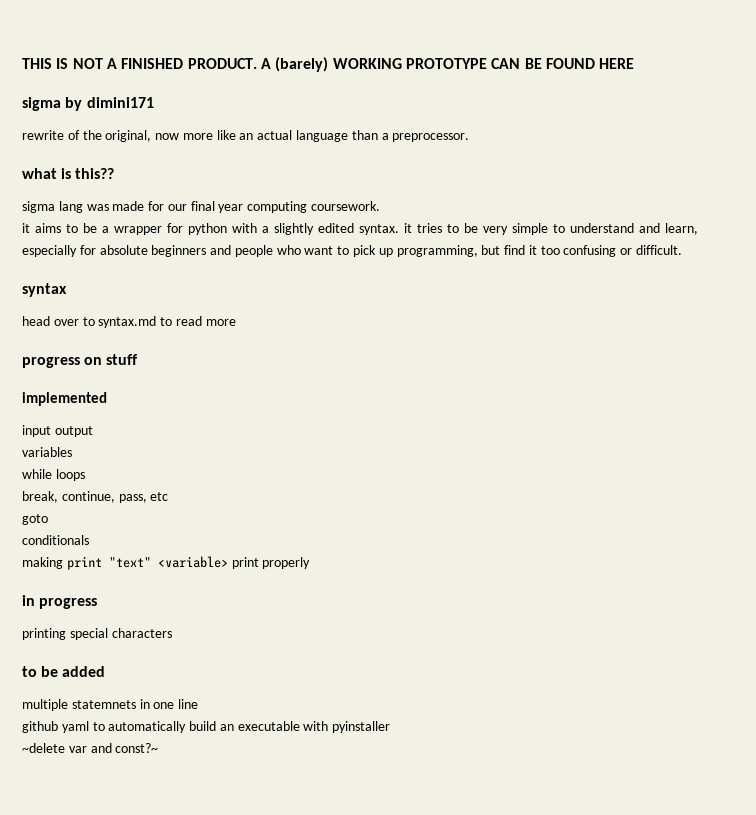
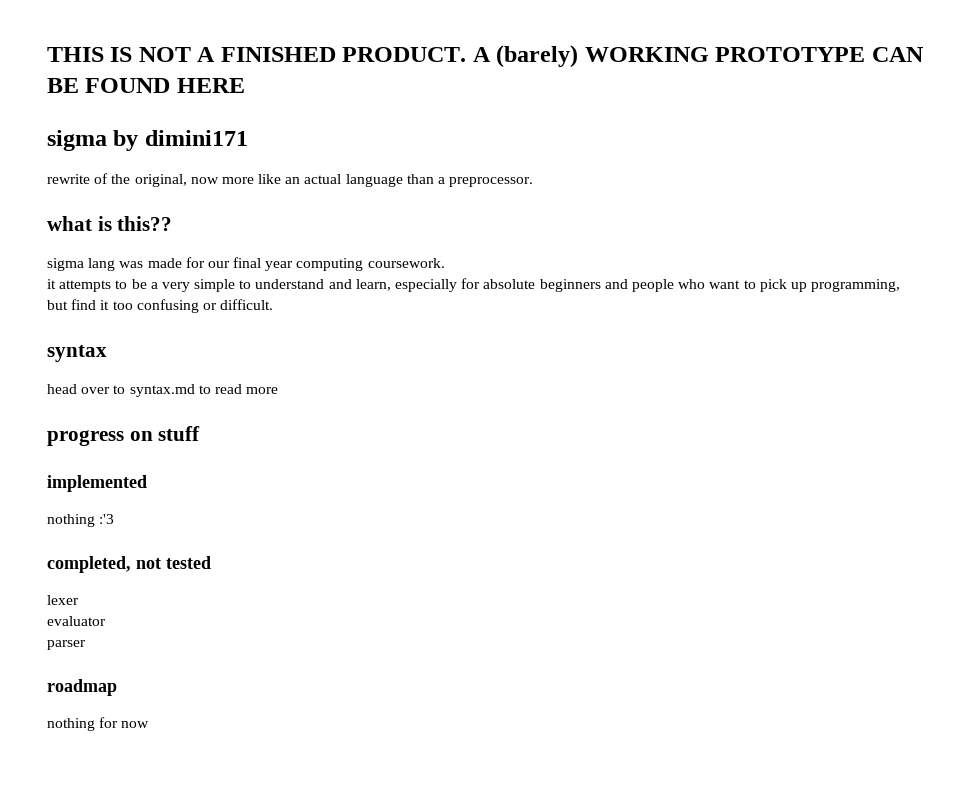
[35,223,61,233] aims -> [59,280,112,292] attempts
[114,223,478,235] wrapper for python with a slightly edited syntax. it tries to be -> (158, 285) none
[22,425,93,437] [22,447,72,457] [22,469,85,481] [22,491,169,503] [22,514,48,525] [22,535,89,545] [22,556,311,570] [22,595,98,609] [22,628,172,640] [22,666,106,677] [22,699,199,711] [22,721,391,733] [22,743,159,753] input output // variables // while loops // break, continue, pass, etc // goto // conditionals // making print "text" <variable> print properly // in progress // printing special characters // to be added // multiple statemnets in one line // github yaml to automatically build an executable with pyinstaller // ~delete var and const?~ -> [47,514,115,527] [47,556,211,573] [47,595,79,605] [47,616,106,626] [47,640,86,650] [47,679,117,696] [47,717,150,731] nothing :'3 // completed, not tested // lexer // evaluator // parser // roadmap // nothing for now

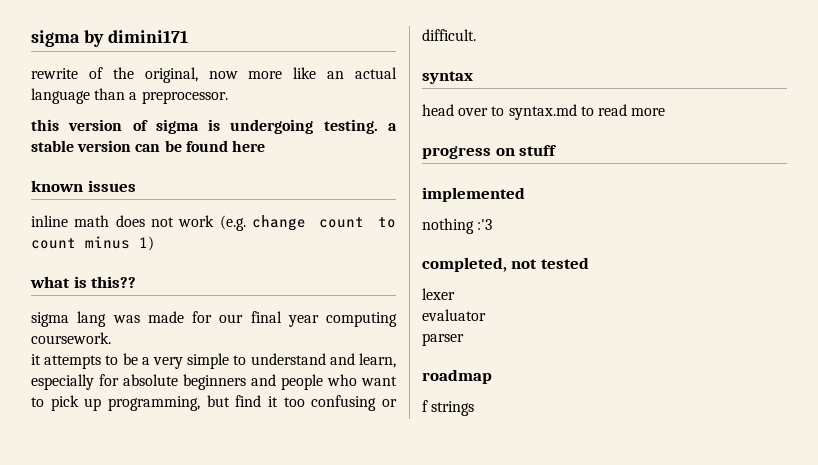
[47,45,924,68] [47,78,245,93] THIS IS NOT A FINISHED PRODUCT. A (barely) WORKING PROTOTYPE CAN BE FOUND HERE // -> (31, 38) none
(534, 182) none -> [31,119,397,134] [31,140,265,152] [31,180,136,192] [31,215,396,231] [31,236,154,251] // this version of sigma is undergoing testing. a stable version can be found here // known issues // inline math does not work (e.g. change count to count minus 1)
[47,717,150,731] nothing for now -> [422,400,475,416] f strings

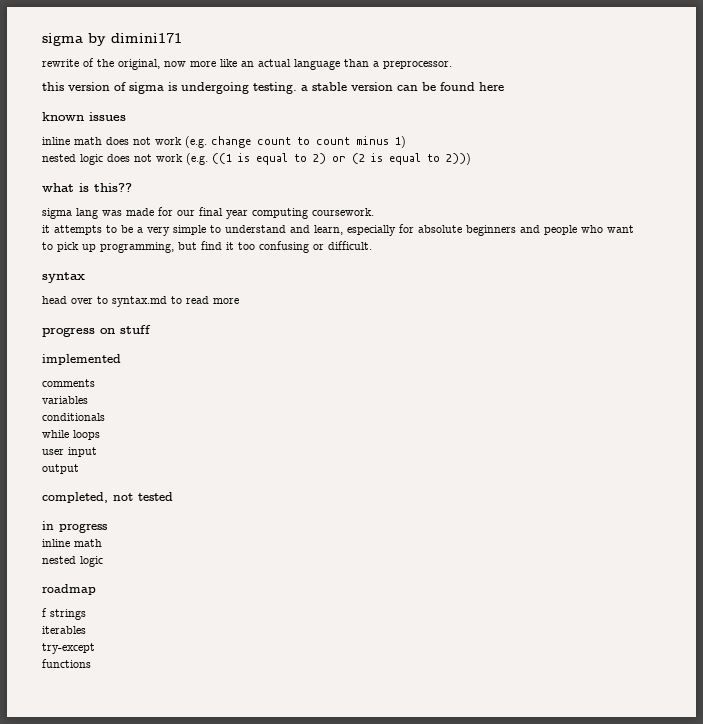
(154, 243) none -> [42,153,471,165] // nested logic does not work (e.g. ((1 is equal to 2) or (2 is equal to 2)))
[422,218,493,234] [422,257,589,272] [422,288,455,300] [422,309,486,321] [422,333,464,346] nothing :'3 // completed, not tested // lexer // evaluator // parser -> [42,379,95,387] [42,396,88,404] [42,413,105,421] [42,430,100,440] [42,447,97,457] [42,464,79,474] [42,492,173,503] [42,521,107,533] [42,539,102,547] [42,556,103,567] comments // variables // conditionals // while loops // user input // output // completed, not tested // in progress // inline math // nested logic
(475, 408) none -> [42,626,86,634] [42,643,95,654] [42,659,91,668] // iterables // try-except // functions

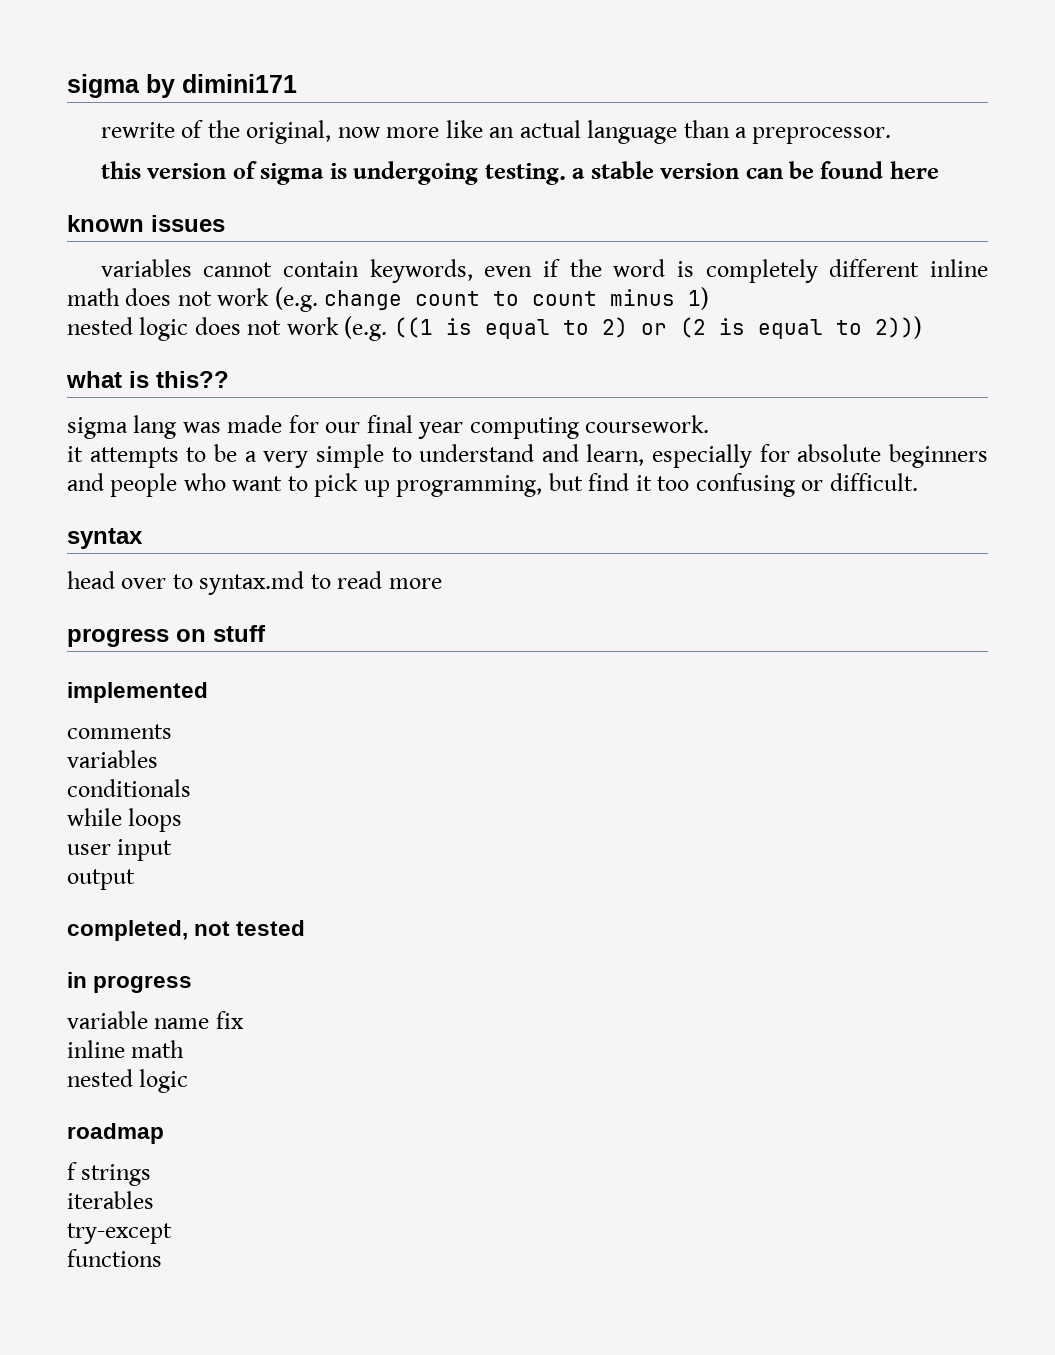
(126, 116) none -> [100,259,920,283] variables cannot contain keywords, even if the word is completely different
(107, 528) none -> [67,1011,244,1029] // variable name fix

